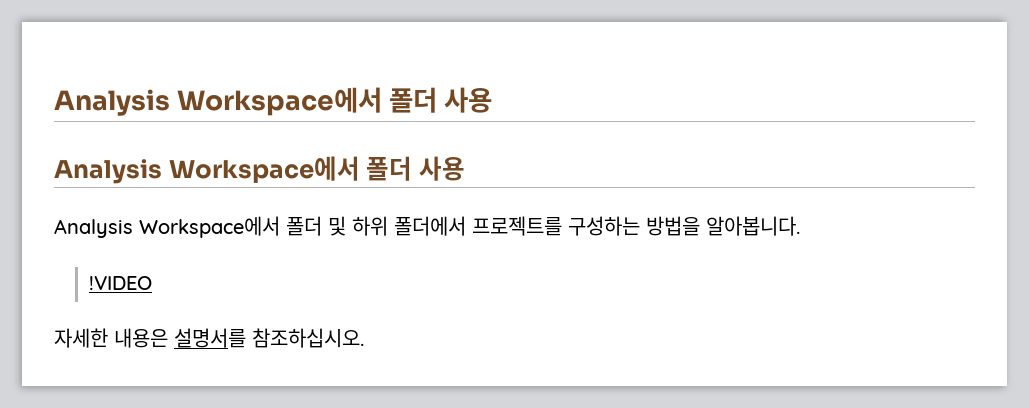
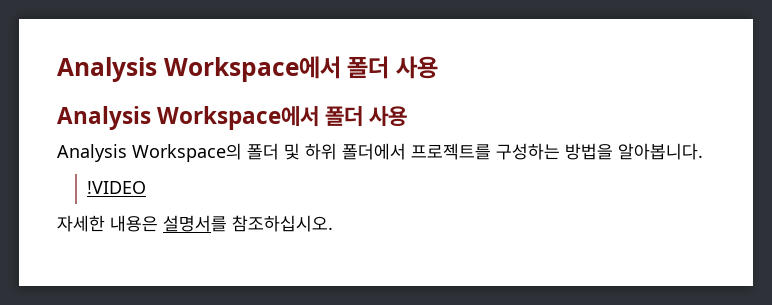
[139,216,280,238] Workspace에서 -> [132,143,242,162] Workspace의

